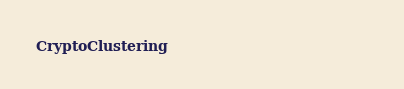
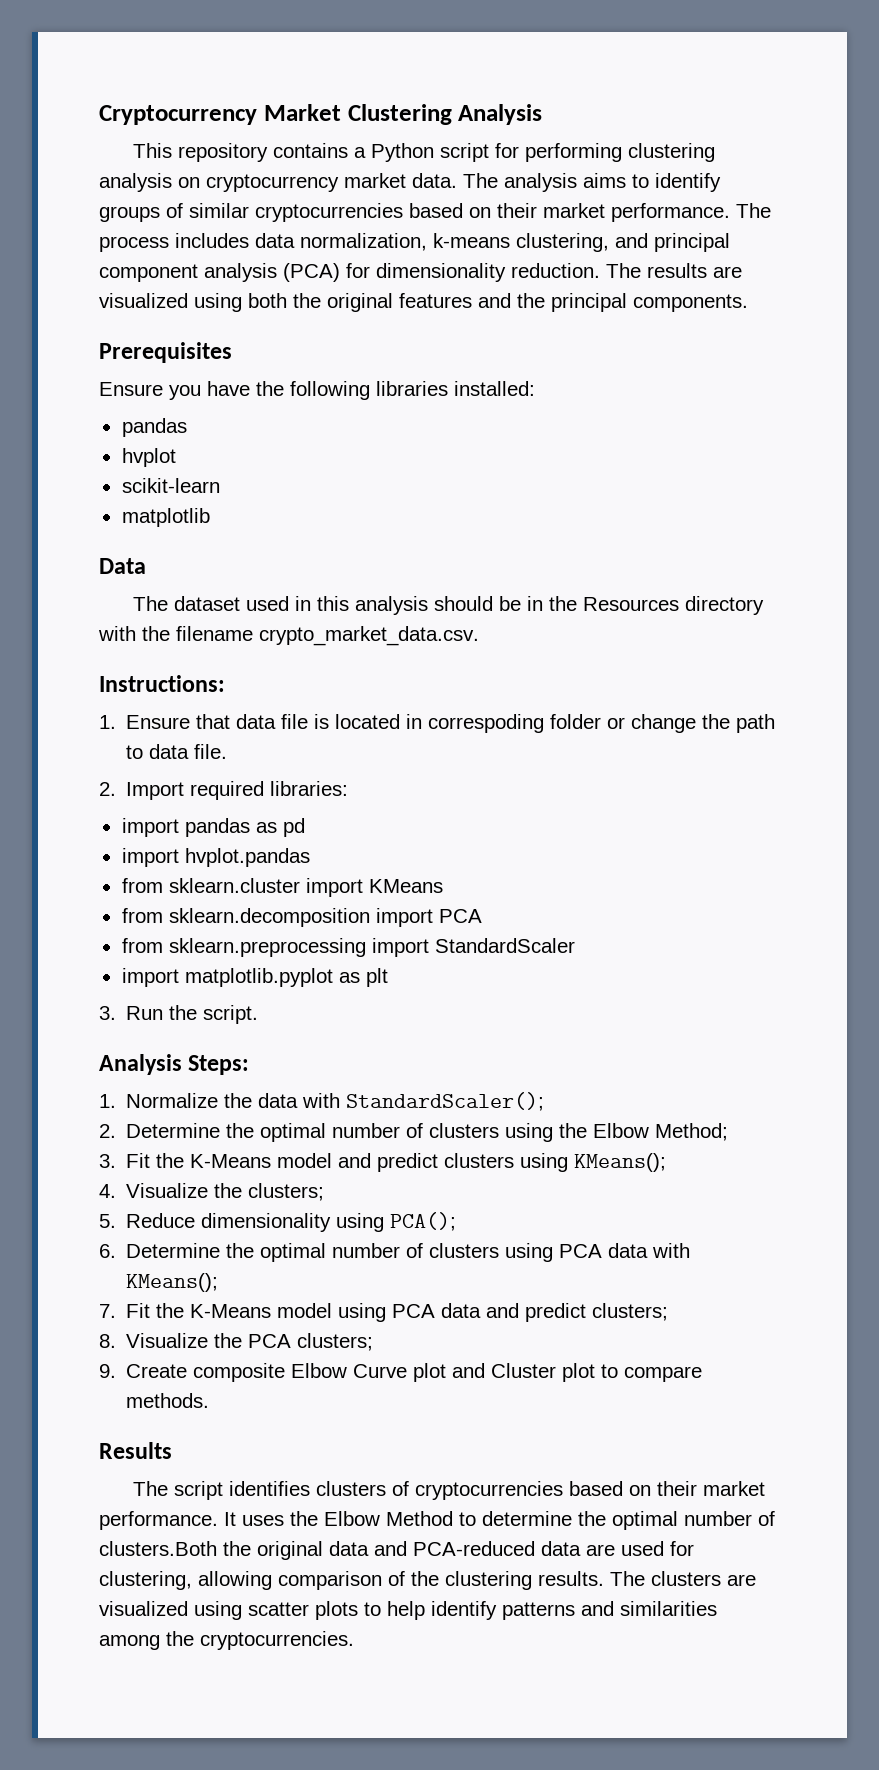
[36,40,168,54] CryptoClustering -> [99,104,543,125] [133,143,716,162] [99,173,721,192] [99,203,771,222] [99,233,730,252] [99,263,742,282] [99,293,748,312] [99,342,232,363] [99,381,535,400] [121,418,187,437] [121,448,176,467] [121,478,220,493] [121,508,210,527] [99,558,146,574] [133,596,765,615] [98,626,479,646] [99,675,225,692] [99,714,776,733] [126,744,228,759] [99,781,349,800] [121,818,305,837] [121,848,310,867] [121,878,443,897] [121,908,482,927] [121,938,575,957] [121,968,388,987] [99,1005,259,1024] [99,1054,250,1075] [99,1092,545,1111] [99,1123,729,1142] [99,1153,667,1172] [99,1183,325,1201] [99,1212,457,1232] [99,1243,691,1262] [126,1273,219,1292] [99,1303,669,1322] [99,1333,374,1351] [99,1363,703,1382] [126,1393,210,1408] [99,1442,172,1459] [133,1481,766,1500] [99,1511,775,1530] [99,1541,694,1560] [99,1571,756,1590] [99,1601,717,1620] [99,1631,354,1650] Cryptocurrency Market Clustering Analysis // This repository contains a Python script for performing clustering analysis on cryptocurrency market data. The analysis aims to identify groups of similar cryptocurrencies based on their market performance. The process includes data normalization, k-means clustering, and principal component analysis (PCA) for dimensionality reduction. The results are visualized using both the original features and the principal components. // Prerequisites // Ensure you have the following libraries installed: // pandas // hvplot // scikit-learn // matplotlib // Data // The dataset used in this analysis should be in the Resources directory with the filename crypto_market_data.csv. // Instructions: // 1. Ensure that data file is located in correspoding folder or change the path to data file. // 2. Import required libraries: // import pandas as pd // import hvplot.pandas // from sklearn.cluster import KMeans // from sklearn.decomposition import PCA // from sklearn.preprocessing import StandardScaler // import matplotlib.pyplot as plt // 3. Run the script. // Analysis Steps: // 1. Normalize the data with StandardScaler(); // 2. Determine the optimal number of clusters using the Elbow Method; // 3. Fit the K-Means model and predict clusters using KMeans(); // 4. Visualize the clusters; // 5. Reduce dimensionality using PCA(); // 6. Determine the optimal number of clusters using PCA data with KMeans(); // 7. Fit the K-Means model using PCA data and predict clusters; // 8. Visualize the PCA clusters; // 9. Create composite Elbow Curve plot and Cluster plot to compare methods. // Results // The script identifies clusters of cryptocurrencies based on their market performance. It uses the Elbow Method to determine the optimal number of clusters.Both the original data and PCA-reduced data are used for clustering, allowing comparison of the clustering results. The clusters are visualized using scatter plots to help identify patterns and similarities among the cryptocurrencies.

